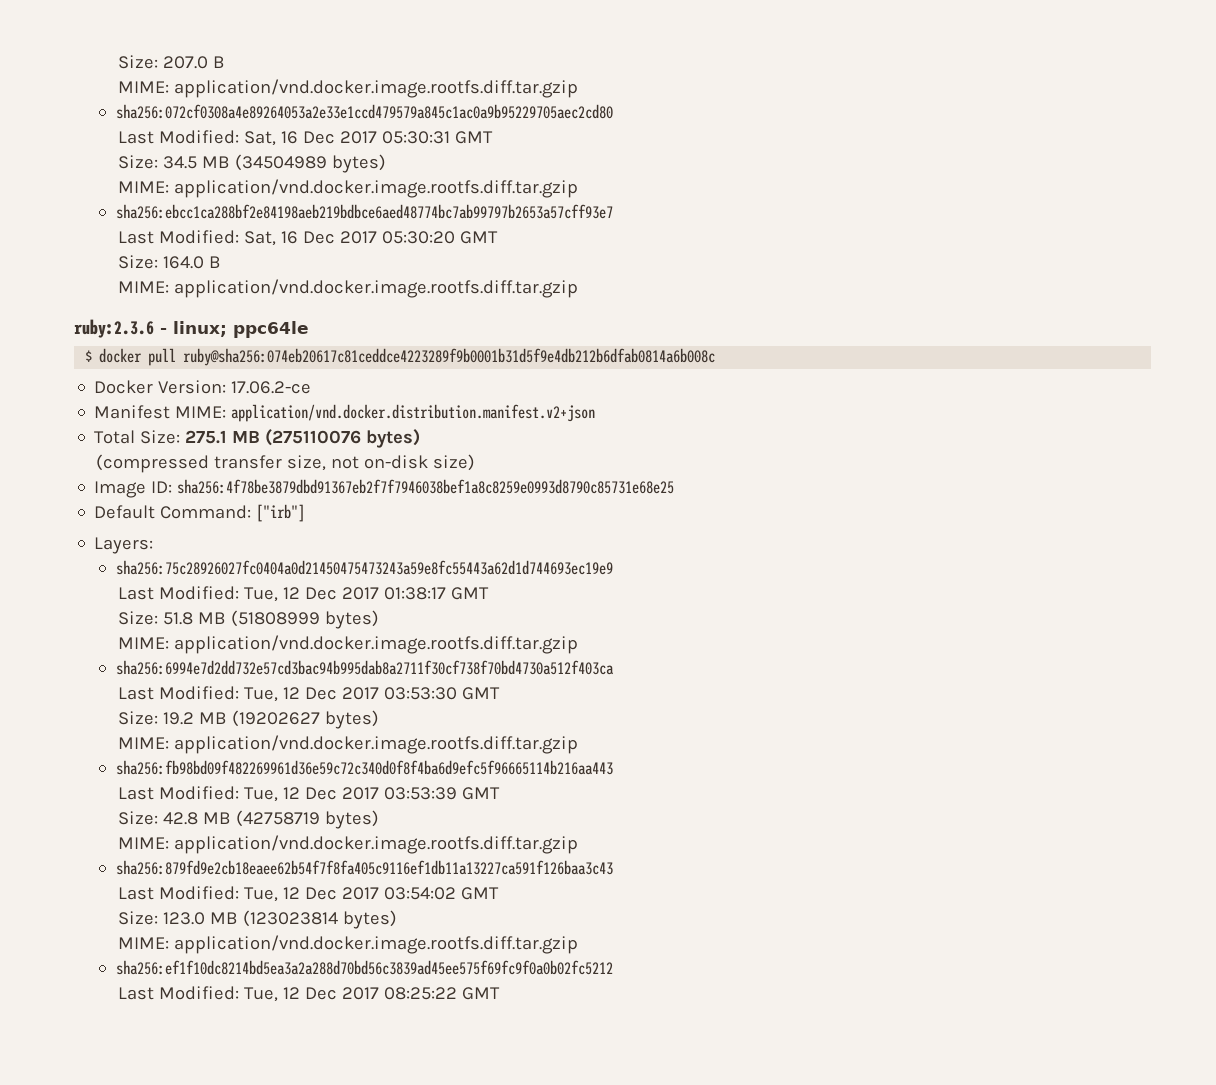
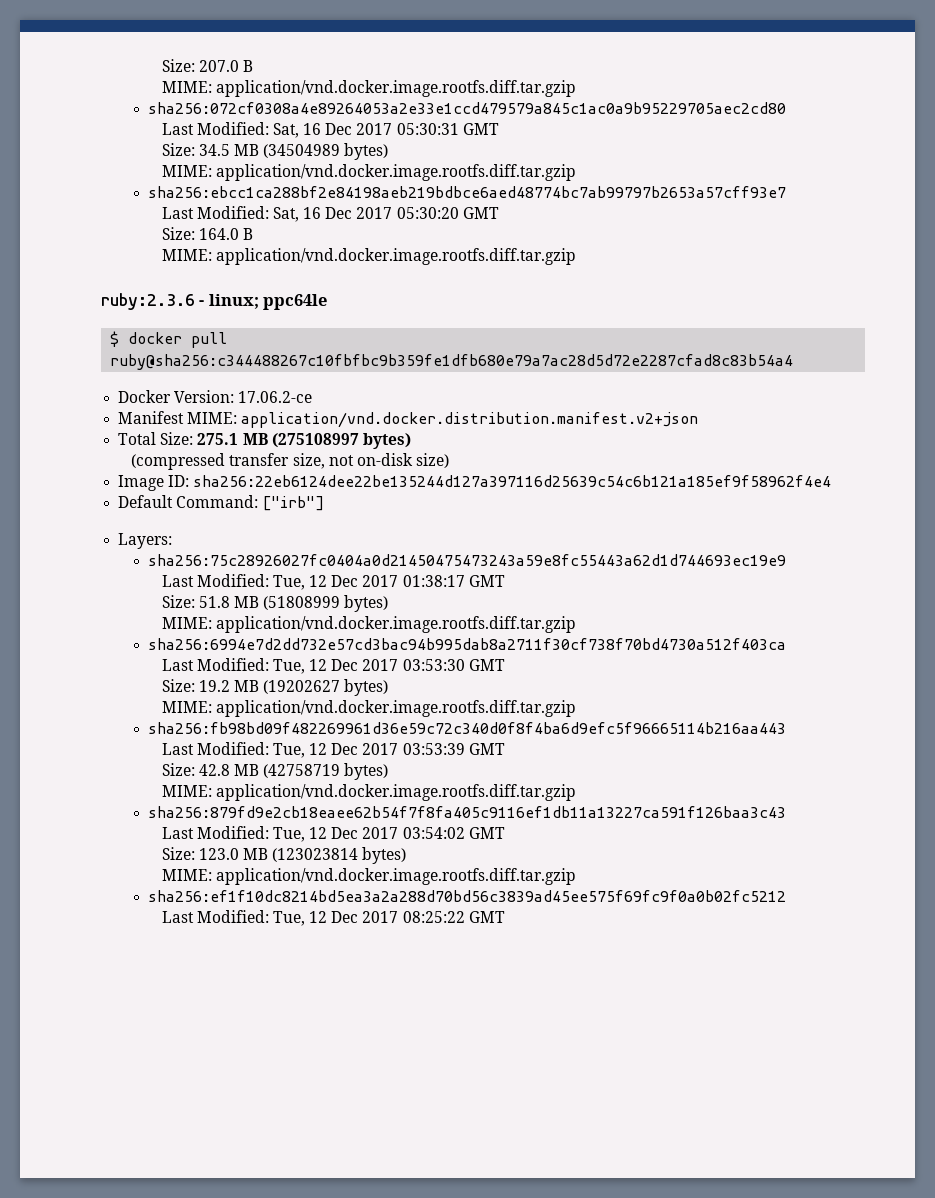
[183,348,716,366] ruby@sha256:074eb20617c81ceddce4223289f9b0001b31d5f9e4db212b6dfab0814a6b008c -> [110,354,794,370] ruby@sha256:c344488267c10fbfbc9b359fe1dfb680e79a7ac28d5d72e2287cfad8c83b54a4
[265,429,362,446] (275110076 -> [271,433,359,448] (275108997
[177,479,675,494] sha256:4f78be3879dbd91367eb2f7f7946038bef1a8c8259e0993d8790c85731e68e25 -> [193,475,832,487] sha256:22eb6124dee22be135244d127a397116d25639c54c6b121a185ef9f58962f4e4

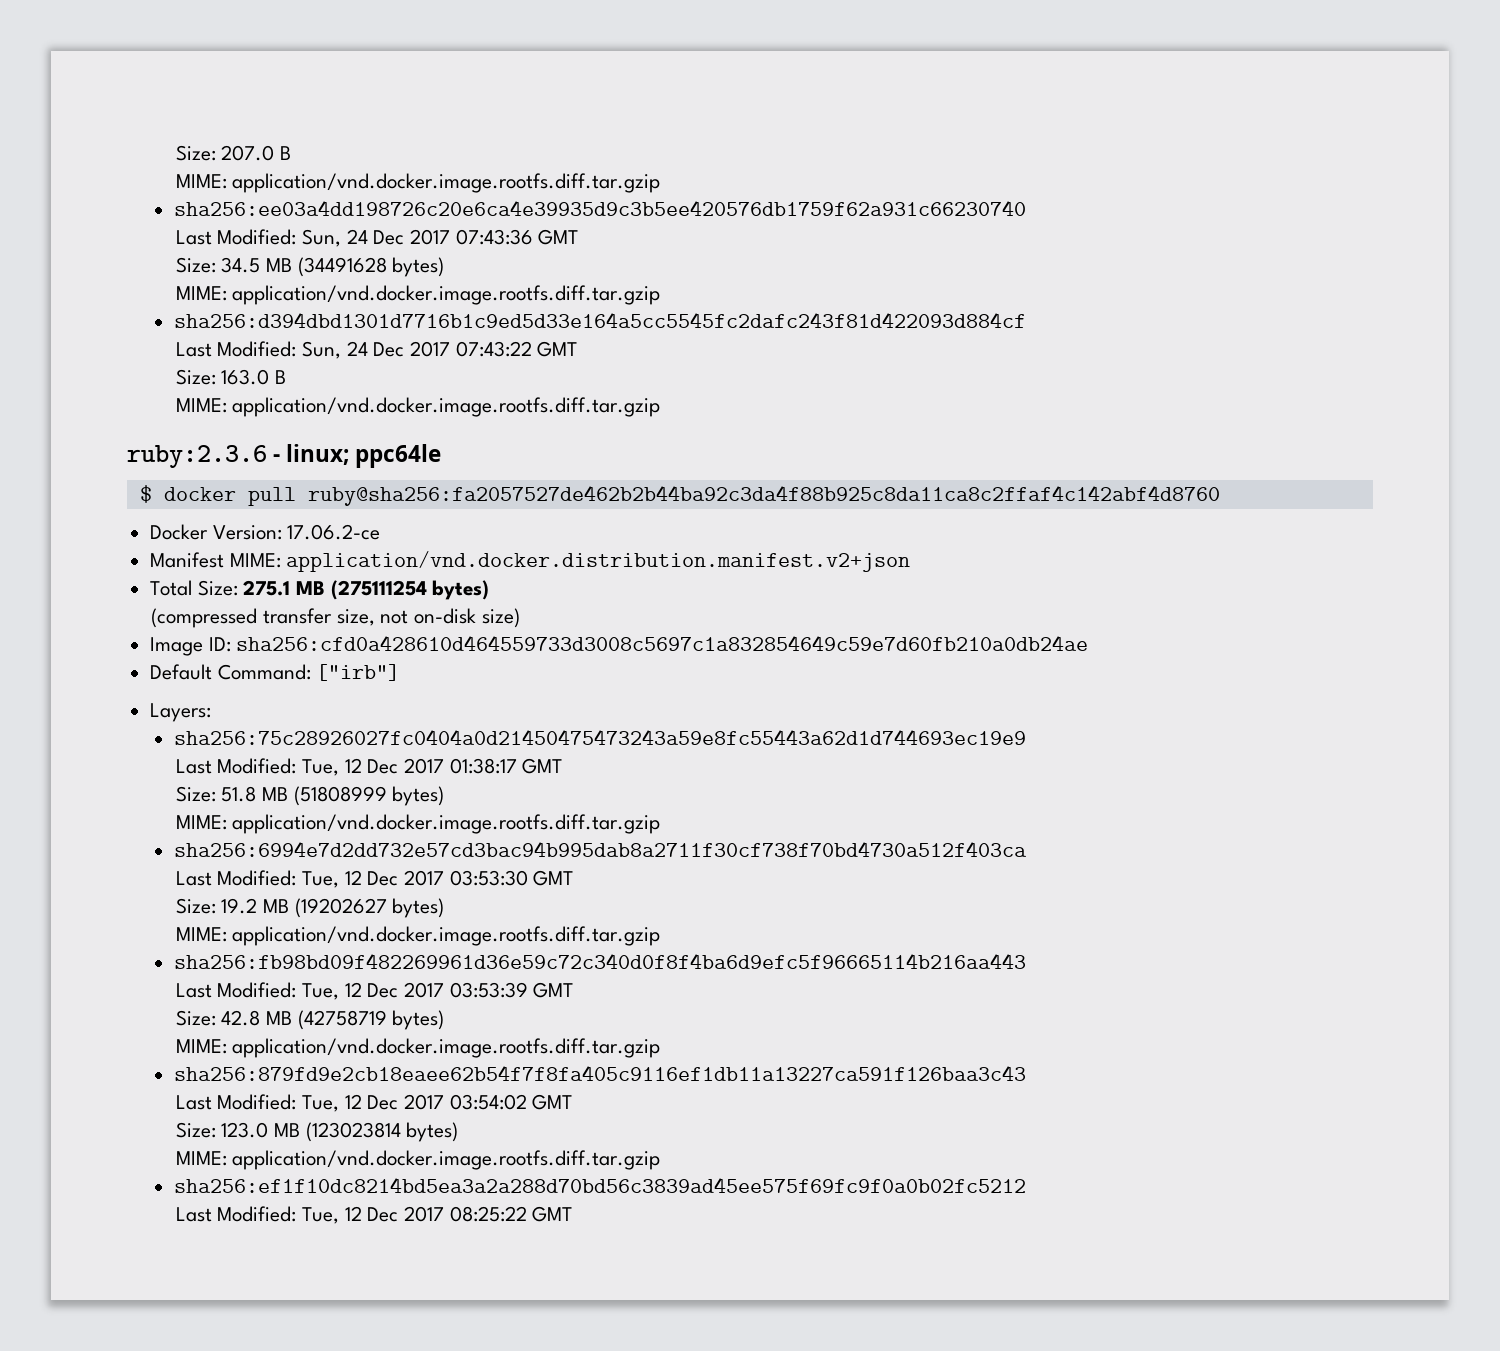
[148,102,787,114] [161,122,459,138] sha256:072cf0308a4e89264053a2e33e1ccd479579a845c1ac0a9b95229705aec2cd80 // Last Modified: Sat, 16 Dec 2017 05:30:31 -> [174,200,1027,216] [175,229,533,247] sha256:ee03a4dd198726c20e6ca4e39935d9c3b5ee420576db1759f62a931c66230740 // Last Modified: Sun, 24 Dec 2017 07:43:36
[263,143,389,160] [161,164,576,181] [148,186,787,198] [161,206,499,222] [161,227,239,240] (34504989 bytes) // MIME: application/vnd.docker.image.rootfs.diff.tar.gzip // sha256:ebcc1ca288bf2e84198aeb219bdbce6aed48774bc7ab99797b2653a57cff93e7 // Last Modified: Sat, 16 Dec 2017 05:30:20 GMT // Size: 164.0 -> [297,257,445,277] [175,285,661,305] [174,312,1027,328] [175,341,578,359] [175,369,270,385] (34491628 bytes) // MIME: application/vnd.docker.image.rootfs.diff.tar.gzip // sha256:d394dbd1301d7716b1c9ed5d33e164a5cc5545fc2dafc243f81d422093d884cf // Last Modified: Sun, 24 Dec 2017 07:43:22 GMT // Size: 163.0
[110,354,794,370] ruby@sha256:c344488267c10fbfbc9b359fe1dfb680e79a7ac28d5d72e2287cfad8c83b54a4 -> [307,485,1220,506] ruby@sha256:fa2057527de462b2b44ba92c3da4f88b925c8da11ca8c2ffaf4c142abf4d8760
[271,433,359,448] (275108997 -> [330,580,427,600] (275111254
[193,475,832,487] sha256:22eb6124dee22be135244d127a397116d25639c54c6b121a185ef9f58962f4e4 -> [236,635,1089,651] sha256:cfd0a428610d464559733d3008c5697c1a832854649c59e7d60fb210a0db24ae

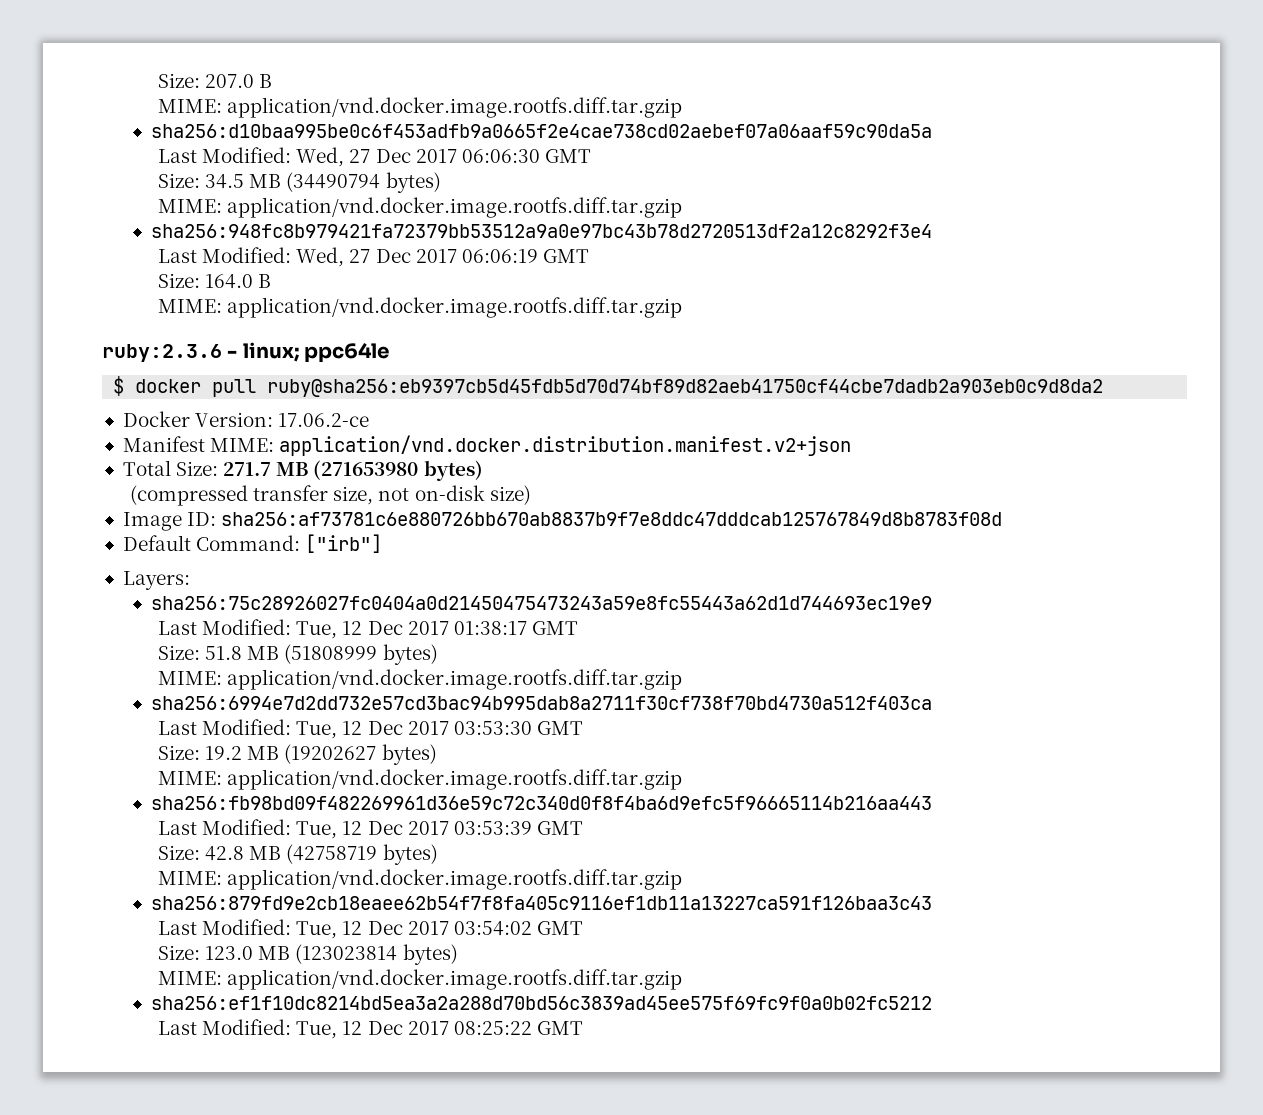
[174,200,1027,216] [175,229,533,247] sha256:ee03a4dd198726c20e6ca4e39935d9c3b5ee420576db1759f62a931c66230740 // Last Modified: Sun, 24 Dec 2017 07:43:36 -> [150,124,932,138] [157,147,540,167] sha256:d10baa995be0c6f453adfb9a0665f2e4cae738cd02aebef07a06aaf59c90da5a // Last Modified: Wed, 27 Dec 2017 06:06:30
[297,257,445,277] [175,285,661,305] [174,312,1027,328] [175,341,578,359] [175,369,270,385] (34491628 bytes) // MIME: application/vnd.docker.image.rootfs.diff.tar.gzip // sha256:d394dbd1301d7716b1c9ed5d33e164a5cc5545fc2dafc243f81d422093d884cf // Last Modified: Sun, 24 Dec 2017 07:43:22 GMT // Size: 163.0 -> [286,172,441,193] [157,197,683,218] [150,224,932,238] [157,247,589,267] [157,273,254,289] (34490794 bytes) // MIME: application/vnd.docker.image.rootfs.diff.tar.gzip // sha256:948fc8b979421fa72379bb53512a9a0e97bc43b78d2720513df2a12c8292f3e4 // Last Modified: Wed, 27 Dec 2017 06:06:19 GMT // Size: 164.0
[307,485,1220,506] ruby@sha256:fa2057527de462b2b44ba92c3da4f88b925c8da11ca8c2ffaf4c142abf4d8760 -> [267,379,1104,397] ruby@sha256:eb9397cb5d45fdb5d70d74bf89d82aeb41750cf44cbe7dadb2a903eb0c9d8da2
[243,580,427,600] 275.1 MB (275111254 -> [223,460,419,480] 271.7 MB (271653980
[236,635,1089,651] sha256:cfd0a428610d464559733d3008c5697c1a832854649c59e7d60fb210a0db24ae -> [221,512,1003,526] sha256:af73781c6e880726bb670ab8837b9f7e8ddc47dddcab125767849d8b8783f08d

